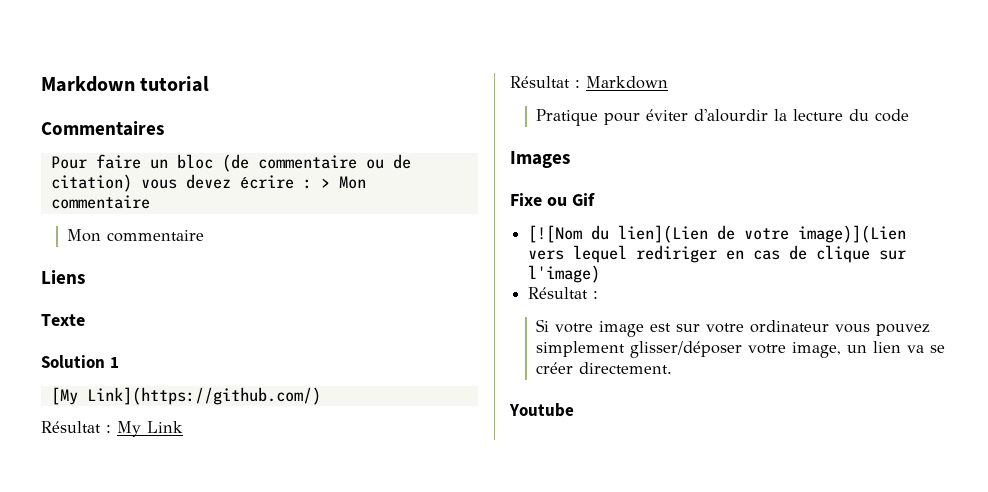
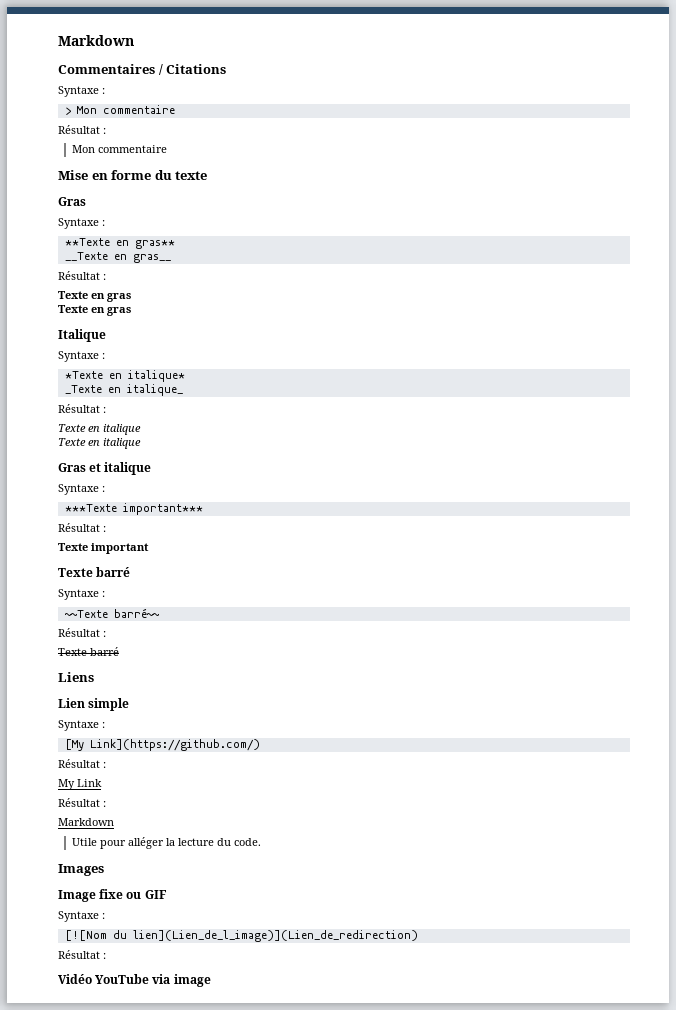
[41,76,210,92] Markdown tutorial -> [58,35,134,46] Markdown
[50,154,411,172] [50,174,312,192] // Pour faire un bloc (de commentaire ou de citation) vous devez écrire : -> [158,64,227,75] [58,86,105,97] / Citations // Syntaxe : //
[67,229,205,242] [41,270,85,284] [41,314,85,326] [41,355,119,368] // Mon commentaire // Liens // Texte // Solution 1 -> [58,125,106,134] [72,145,168,153] [58,170,208,180] [58,197,86,206] [58,218,105,229] [64,238,175,249] [64,252,171,263] [58,271,106,280] [58,291,131,302] [58,305,131,316] [58,329,106,342] [58,351,105,362] [64,370,185,382] [64,384,183,396] [58,404,106,413] [58,424,141,435] [58,438,141,449] [58,462,152,475] [58,484,105,495] [64,503,203,515] [58,523,106,532] [58,543,149,554] [58,567,131,577] [58,589,105,600] [64,608,159,618] [58,628,106,637] [58,647,119,656] [58,672,94,682] [58,698,130,711] [58,720,105,731] // Résultat : // Mon commentaire // Mise en forme du texte // Gras // Syntaxe : // **Texte en gras** // __Texte en gras__ // Résultat : // Texte en gras // Texte en gras // Italique // Syntaxe : // *Texte en italique* // _Texte en italique_ // Résultat : // Texte en italique // Texte en italique // Gras et italique // Syntaxe : // ***Texte important*** // Résultat : // Texte important // Texte barré // Syntaxe : // ~~Texte barré~~ // Résultat : // Texte barré // Liens // Lien simple // Syntaxe :
(111, 429) none -> (106, 765) //
[586,76,668,89] [536,109,769,126] Markdown // Pratique pour éviter d'alourdir -> [58,818,114,826] [72,837,165,849] // Markdown // Utile pour alléger
[875,109,910,122] code -> [234,838,262,846] code.
[510,193,595,206] [528,225,907,243] [528,245,907,263] [528,265,601,283] [528,287,599,299] [536,319,931,337] [536,341,946,358] [536,362,673,374] [509,403,574,417] Fixe ou Gif // [![Nom du lien](Lien de votre image)](Lien vers lequel rediriger en cas de clique sur l'image) // Résultat : // Si votre image est sur votre ordinateur vous pouvez simplement glisser/déposer votre image, un lien va se créer directement. // Youtube -> [58,889,167,902] [58,911,105,922] [64,930,418,942] [58,950,106,959] [58,974,211,987] Image fixe ou GIF // Syntaxe : // [![Nom du lien](Lien_de_l_image)](Lien_de_redirection) // Résultat : // Vidéo YouTube via image

